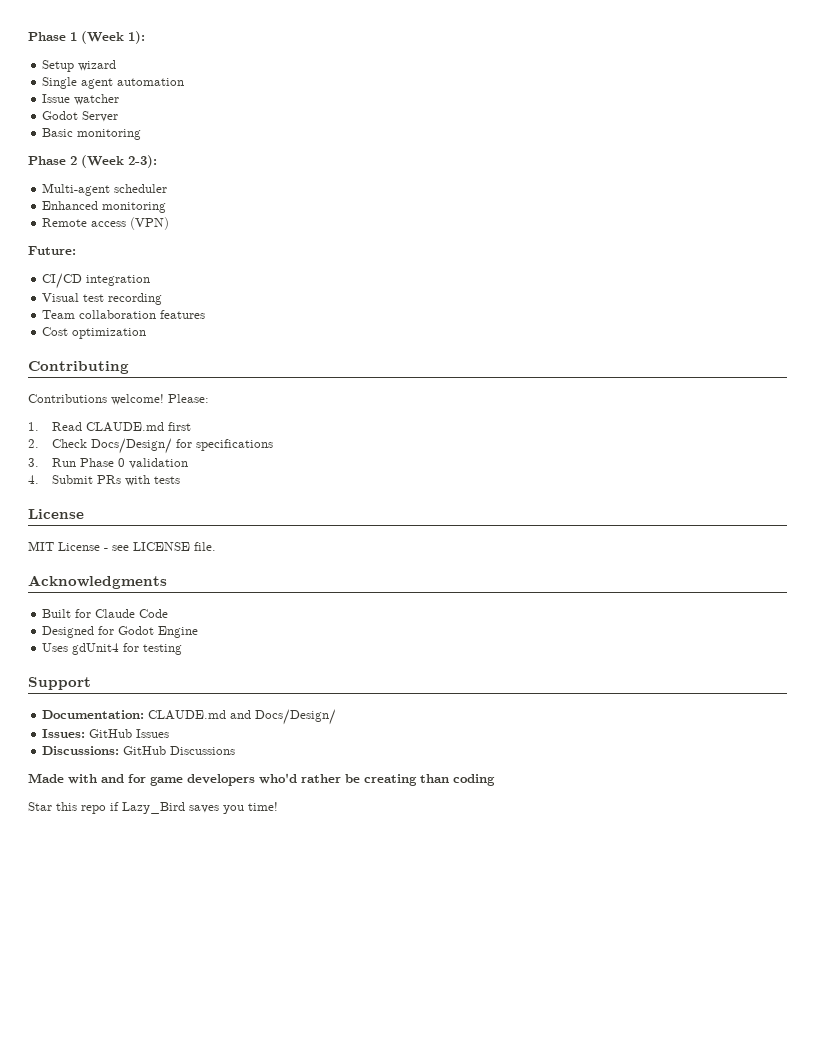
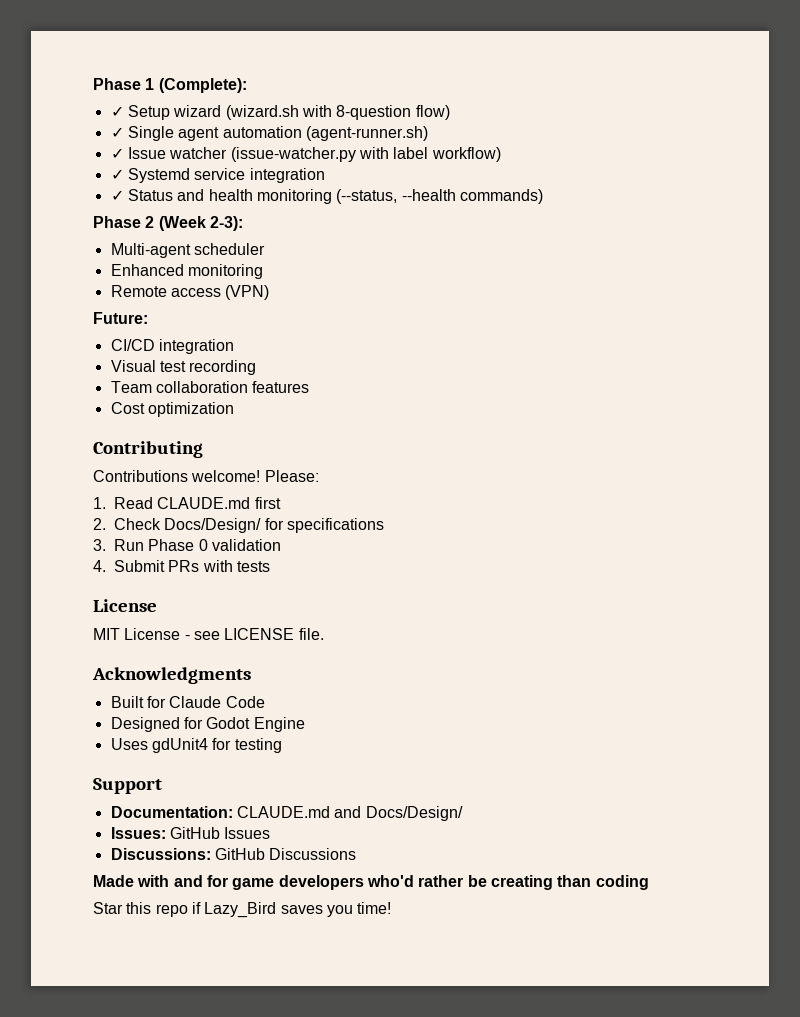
[81,31,145,44] (Week 1): // -> [158,78,247,93] [110,106,124,117] (Complete): // ✓
(117, 65) // -> [225,105,450,120] [110,127,124,138] (wizard.sh with 8-question flow) // ✓
(185, 82) // -> [305,126,428,141] [110,148,124,159] (agent-runner.sh) // ✓
[42,111,119,122] [42,128,142,140] // Godot Server // Basic monitoring -> [230,147,501,162] [110,168,325,183] [110,189,543,204] (issue-watcher.py with label workflow) // ✓ Systemd service integration // ✓ Status and health monitoring (--status, --health commands)

